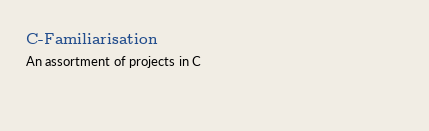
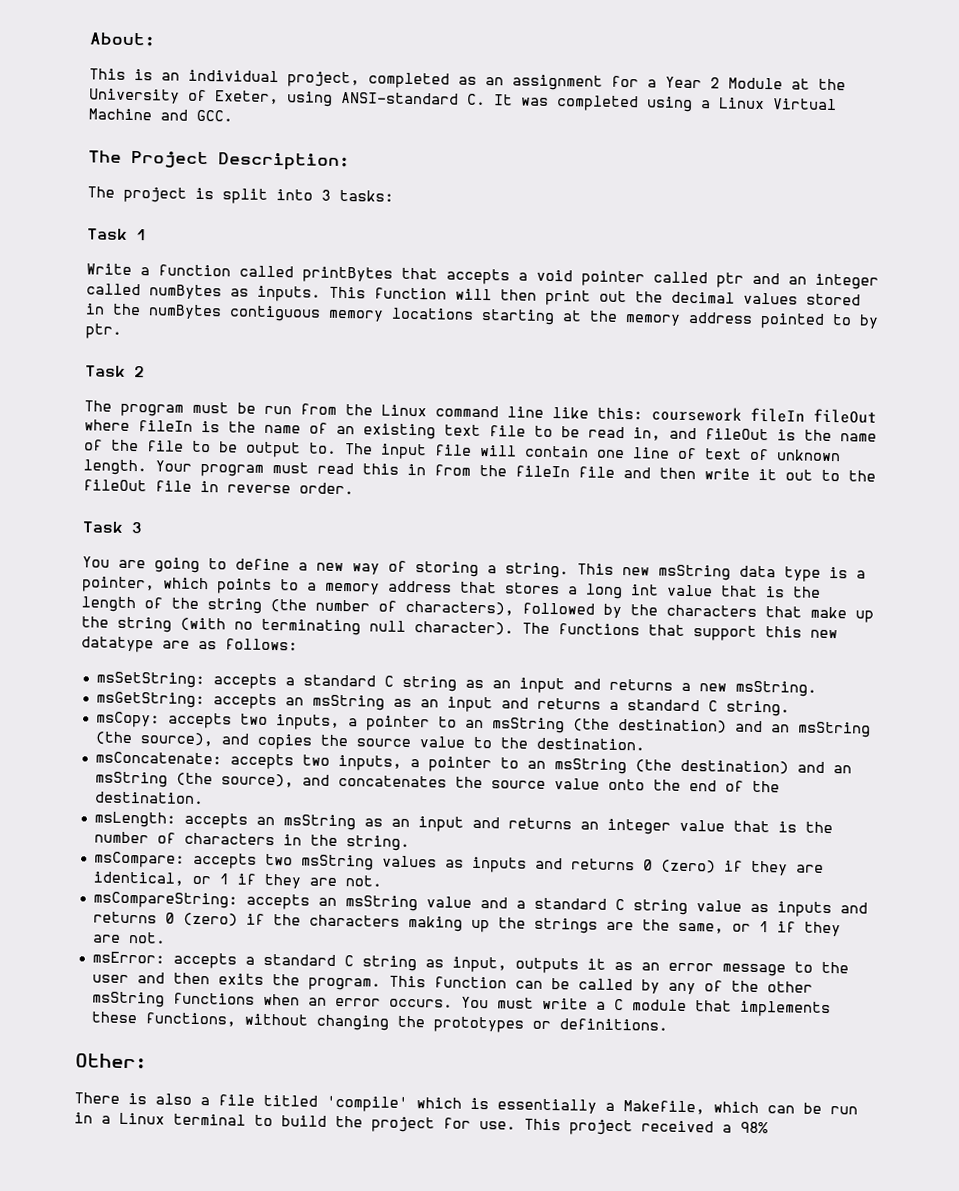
[26,33,158,44] [26,56,201,68] C-Familiarisation // An assortment of projects in C -> [89,32,156,47] [89,68,846,91] [89,88,837,112] [88,108,233,122] [88,150,350,172] [87,186,394,204] [87,228,147,241] [86,263,879,290] [86,283,861,306] [85,303,879,329] [85,323,122,339] [85,365,145,378] [84,400,877,424] [84,419,877,442] [84,439,841,462] [83,459,876,482] [83,479,354,495] [82,521,143,534] [82,556,866,582] [82,576,821,600] [81,596,874,623] [81,616,838,641] [81,636,298,653] [95,671,817,697] [95,691,790,717] [95,711,871,738] [94,731,645,751] [94,751,852,775] [94,771,780,793] [93,791,204,805] [93,811,833,835] [93,831,410,852] [93,851,824,876] [92,871,382,889] [92,891,868,918] [92,911,841,937] [91,932,166,944] [91,951,849,977] [91,972,813,995] [91,991,831,1018] [90,1011,668,1033] [75,1053,147,1069] [74,1092,858,1115] [74,1112,768,1136] About: // This is an individual project, completed as an assignment for a Year 2 Module at the University of Exeter, using ANSI-standard C. It was completed using a Linux Virtual Machine and GCC. // The Project Description: // The project is split into 3 tasks: // Task 1 // Write a function called printBytes that accepts a void pointer called ptr and an integer called numBytes as inputs. This function will then print out the decimal values stored in the numBytes contiguous memory locations starting at the memory address pointed to by ptr. // Task 2 // The program must be run from the Linux command line like this: coursework fileIn fileOut where fileIn is the name of an existing text file to be read in, and fileOut is the name of the file to be output to. The input file will contain one line of text of unknown length. Your program must read this in from the fileIn file and then write it out to the fileOut file in reverse order. // Task 3 // You are going to define a new way of storing a string. This new msString data type is a pointer, which points to a memory address that stores a long int value that is the length of the string (the number of characters), followed by the characters that make up the string (with no terminating null character). The functions that support this new datatype are as follows: // msSetString: accepts a standard C string as an input and returns a new msString. // msGetString: accepts an msString as an input and returns a standard C string. // msCopy: accepts two inputs, a pointer to an msString (the destination) and an msString (the source), and copies the source value to the destination. // msConcatenate: accepts two inputs, a pointer to an msString (the destination) and an msString (the source), and concatenates the source value onto the end of the destination. // msLength: accepts an msString as an input and returns an integer value that is the number of characters in the string. // msCompare: accepts two msString values as inputs and returns 0 (zero) if they are identical, or 1 if they are not. // msCompareString: accepts an msString value and a standard C string value as inputs and returns 0 (zero) if the characters making up the strings are the same, or 1 if they are not. // msError: accepts a standard C string as input, outputs it as an error message to the user and then exits the program. This function can be called by any of the other msString functions when an error occurs. You must write a C module that implements these functions, without changing the prototypes or definitions. // Other: // There is also a file titled 'compile' which is essentially a Makefile, which can be run in a Linux terminal to build the project for use. This project received a 98%

